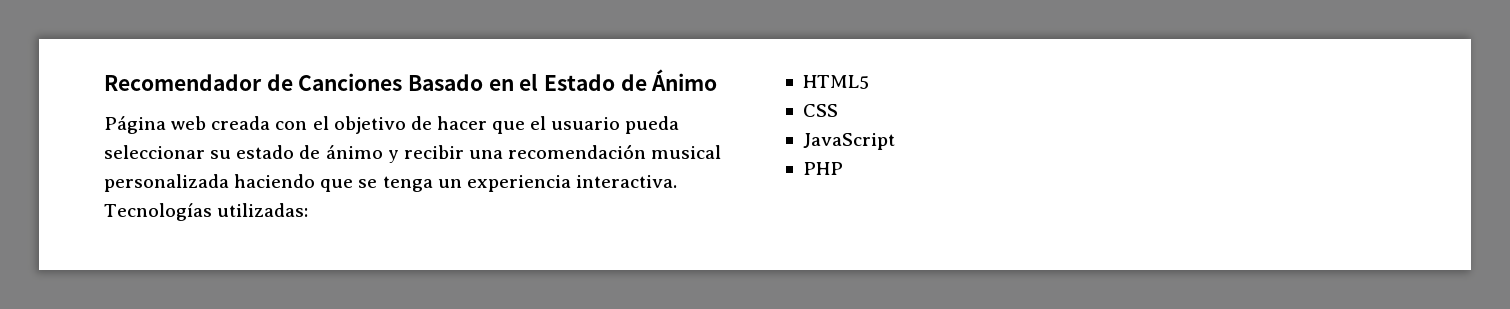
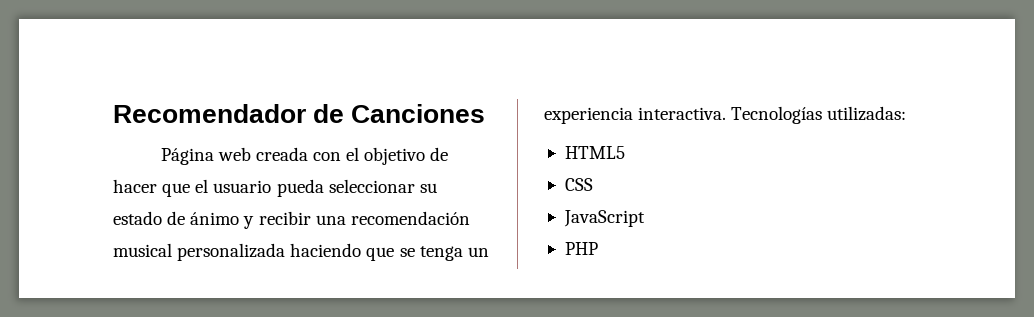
[408,69,718,91] Basado en el Estado de Ánimo -> (486, 113) none

